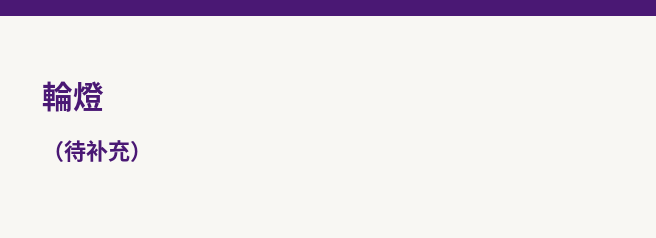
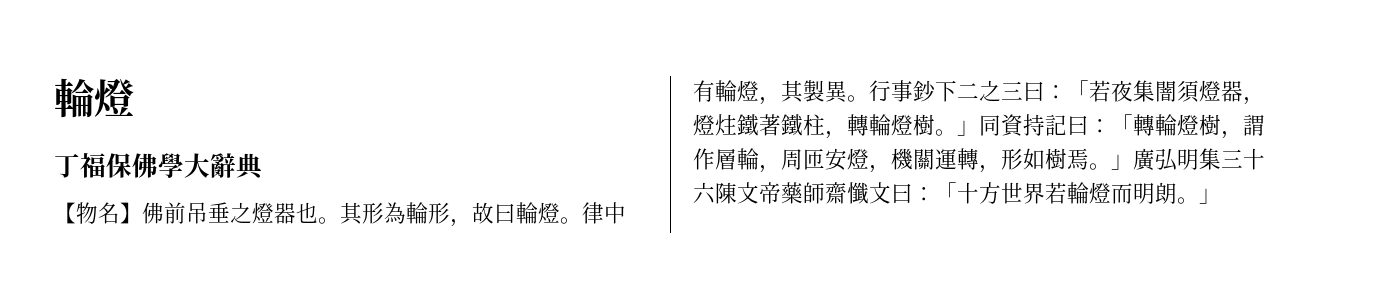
[42,140,152,162] （待补充） -> [54,153,265,180] [54,202,626,227] [693,80,1265,105] [693,114,1265,139] [693,148,1265,173] [693,182,1221,204] 丁福保佛學大辭典 // 【物名】佛前吊垂之燈器也。其形為輪形，故曰輪燈。律中有輪燈，其製異。行事鈔下二之三曰：「若夜集闇須燈器，燈炷鐵著鐵柱，轉輪燈樹。」同資持記曰：「轉輪燈樹，謂作層輪，周匝安燈，機關運轉，形如樹焉。」廣弘明集三十六陳文帝藥師齋懺文曰：「十方世界若輪燈而明朗。」

